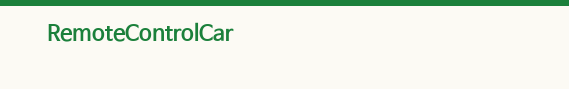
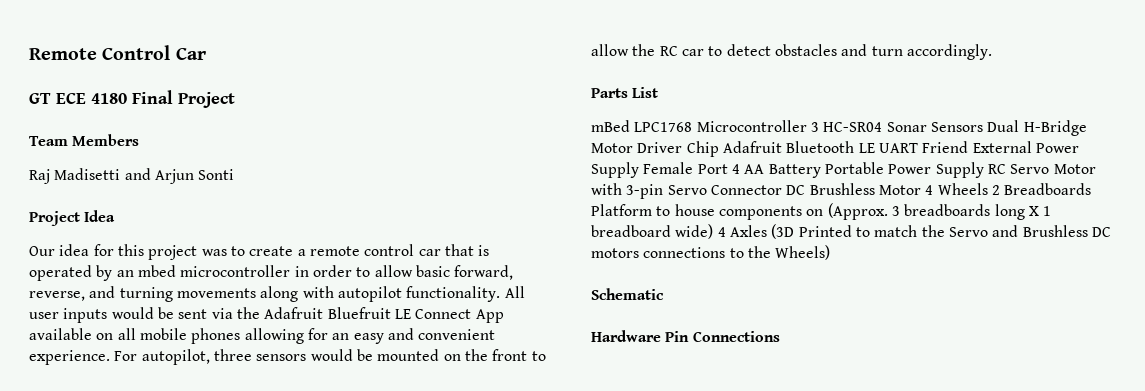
[47,22,234,42] RemoteControlCar -> [29,45,206,60] [29,90,235,108] [29,134,140,146] [29,168,235,184] [29,210,116,226] [29,244,490,260] [29,265,514,281] [29,286,525,302] [29,307,504,323] [29,328,496,344] [29,349,546,365] [591,44,992,60] [591,87,659,98] [591,120,1087,136] [591,141,1079,157] [591,162,1096,178] [591,183,1092,199] [591,203,1052,220] [591,224,1111,239] [591,245,831,260] [591,288,664,300] [591,330,780,342] Remote Control Car // GT ECE 4180 Final Project // Team Members // Raj Madisetti and Arjun Sonti // Project Idea // Our idea for this project was to create a remote control car that is operated by an mbed microcontroller in order to allow basic forward, reverse, and turning movements along with autopilot functionality. All user inputs would be sent via the Adafruit Bluefruit LE Connect App available on all mobile phones allowing for an easy and convenient experience. For autopilot, three sensors would be mounted on the front to allow the RC car to detect obstacles and turn accordingly. // Parts List // mBed LPC1768 Microcontroller 3 HC-SR04 Sonar Sensors Dual H-Bridge Motor Driver Chip Adafruit Bluetooth LE UART Friend External Power Supply Female Port 4 AA Battery Portable Power Supply RC Servo Motor with 3-pin Servo Connector DC Brushless Motor 4 Wheels 2 Breadboards Platform to house components on (Approx. 3 breadboards long X 1 breadboard wide) 4 Axles (3D Printed to match the Servo and Brushless DC motors connections to the Wheels) // Schematic // Hardware Pin Connections

